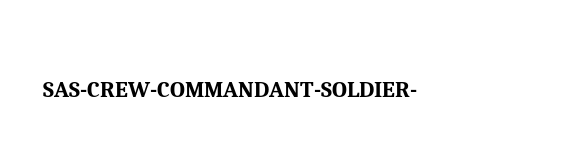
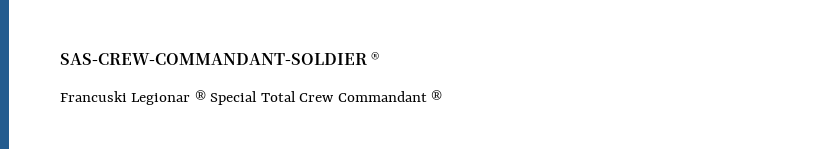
[43,82,417,97] SAS-CREW-COMMANDANT-SOLDIER- -> [60,52,380,65] [60,90,443,105] SAS-CREW-COMMANDANT-SOLDIER ® // Francuski Legionar ® Special Total Crew Commandant ®

